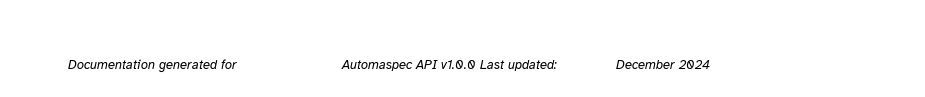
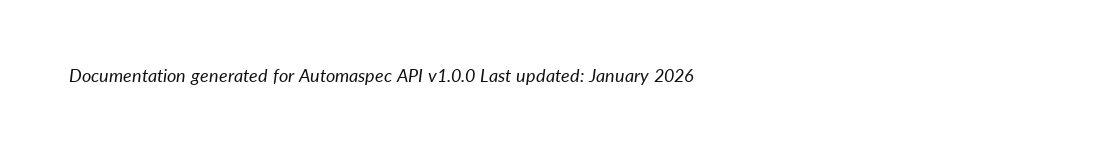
[616,60,710,69] December 2024 -> [588,69,694,85] January 2026

